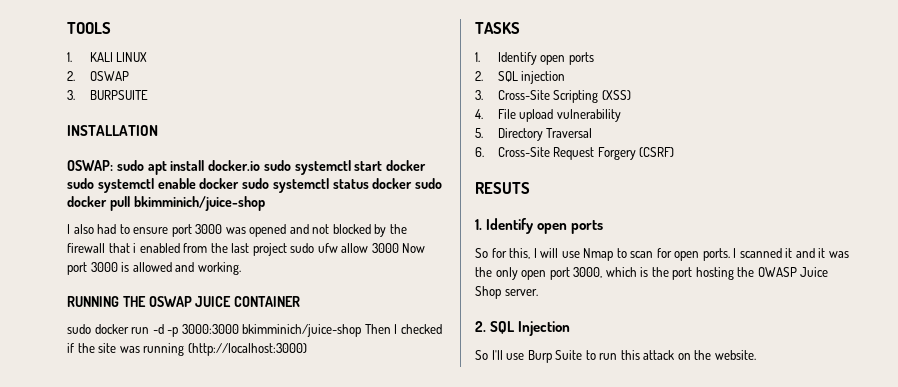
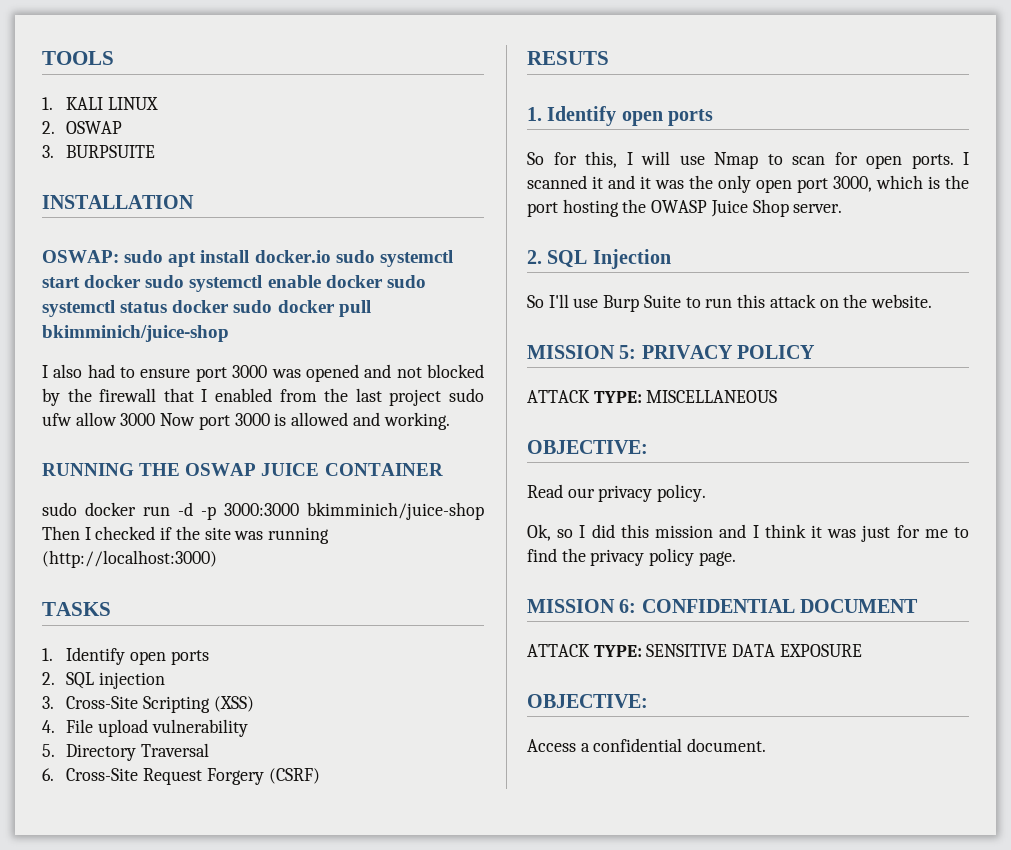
[133,243,137,253] i -> [201,389,208,402] I
(756, 355) none -> [527,345,816,359] [527,390,778,403] [527,440,648,454] [527,484,707,502] [527,524,969,542] [527,548,736,566] [527,599,919,613] [527,644,862,657] [527,694,648,708] [527,738,767,752] // MISSION 5: PRIVACY POLICY // ATTACK TYPE: MISCELLANEOUS // OBJECTIVE: // Read our privacy policy. // Ok, so I did this mission and I think it was just for me to find the privacy policy page. // MISSION 6: CONFIDENTIAL DOCUMENT // ATTACK TYPE: SENSITIVE DATA EXPOSURE // OBJECTIVE: // Access a confidential document.

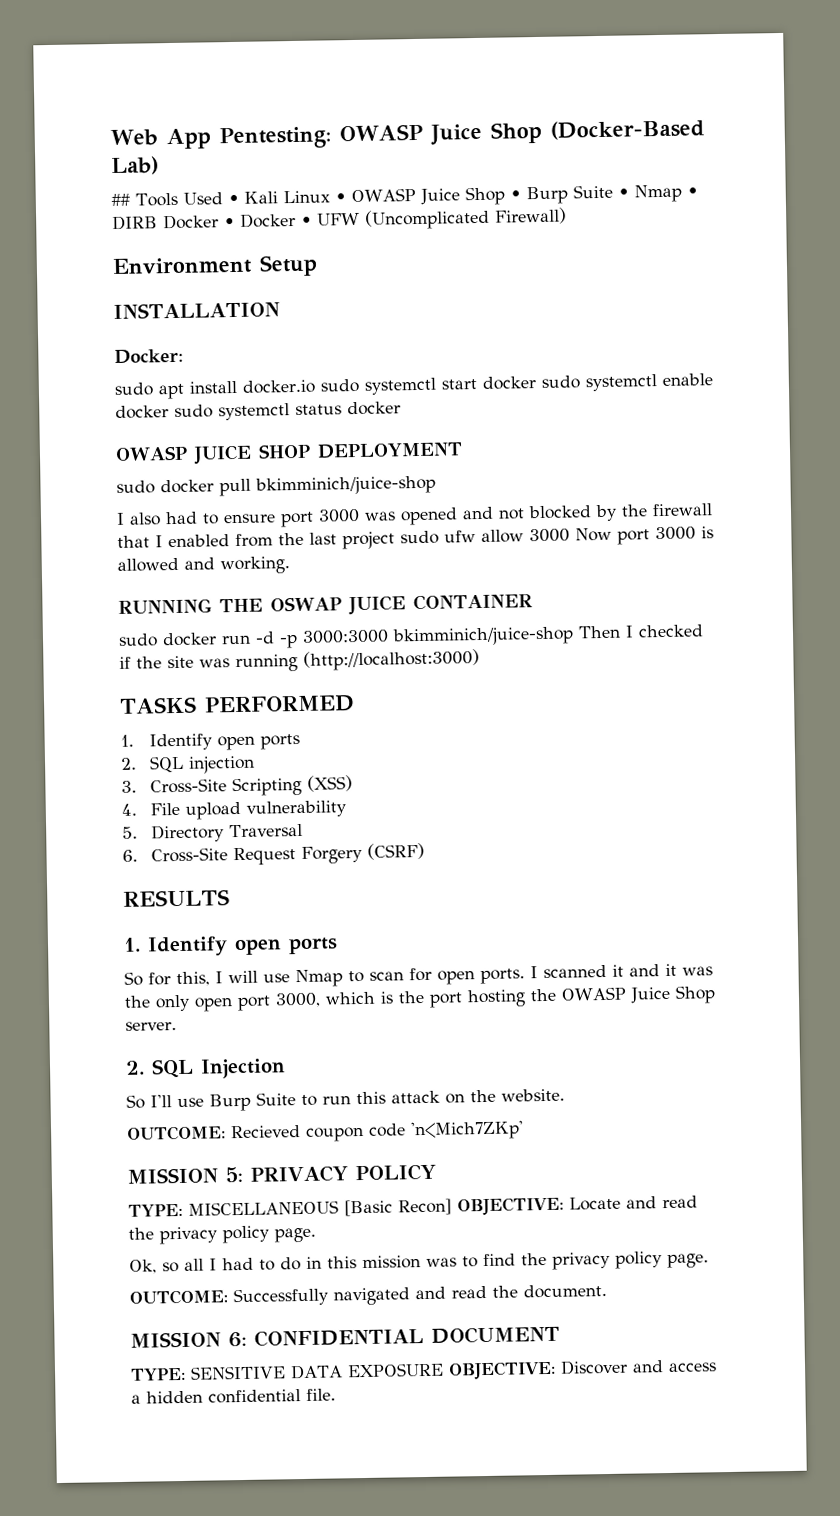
[42,51,114,65] [42,97,159,110] [42,121,123,134] [42,145,156,158] TOOLS // 1. KALI LINUX // 2. OSWAP // 3. BURPSUITE -> [110,119,705,150] [111,156,159,175] [111,184,698,207] [112,207,567,230] [112,254,318,277] Web App Pentesting: OWASP Juice Shop (Docker-Based Lab) // ## Tools Used • Kali Linux • OWASP Juice Shop • Burp Suite • Nmap • DIRB Docker • Docker • UFW (Uncomplicated Firewall) // Environment Setup
[42,250,119,263] OSWAP: -> [114,348,184,364] Docker: //
(230, 306) none -> [115,442,463,465] // OWASP JUICE SHOP DEPLOYMENT //
(111, 609) none -> [203,695,355,714] PERFORMED
[527,51,609,65] RESUTS -> [123,889,230,907] RESULTS
(932, 301) none -> [127,1120,524,1142] // OUTCOME: Recieved coupon code 'n<Mich7ZKp'
[527,390,590,403] ATTACK -> (436, 1172) none
[527,440,648,454] [527,484,707,502] [527,524,948,542] // OBJECTIVE: // Read our privacy policy. // Ok, so I did this mission and I think it was just for me -> [344,1195,698,1217] [128,1225,316,1245] [129,1255,457,1274] [Basic Recon] OBJECTIVE: Locate and read the privacy policy page. // Ok, so all I had to do in this mission was
(736, 558) none -> [129,1284,607,1307] // OUTCOME: Successfully navigated and read the document.
[527,644,590,657] ATTACK -> (560, 1334) none
[527,694,648,708] [527,738,767,752] // OBJECTIVE: // Access a confidential document. -> [447,1359,717,1380] [131,1388,336,1404] OBJECTIVE: Discover and access a hidden confidential file.

